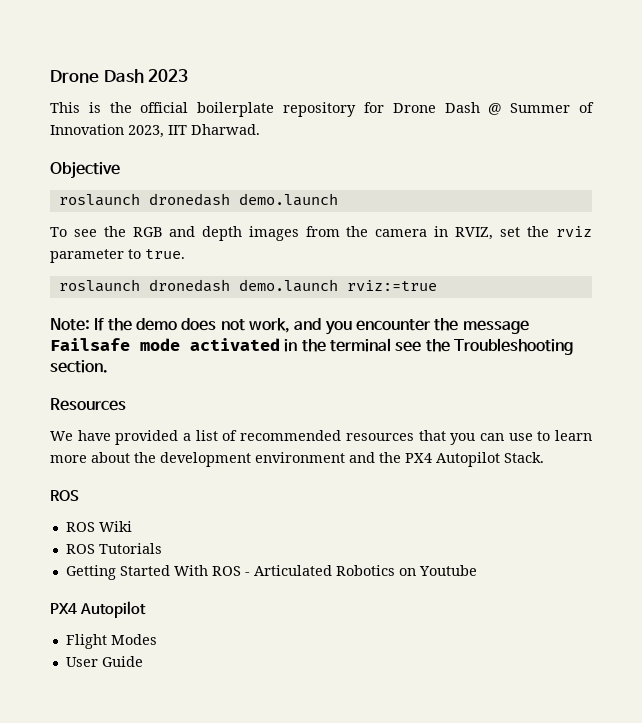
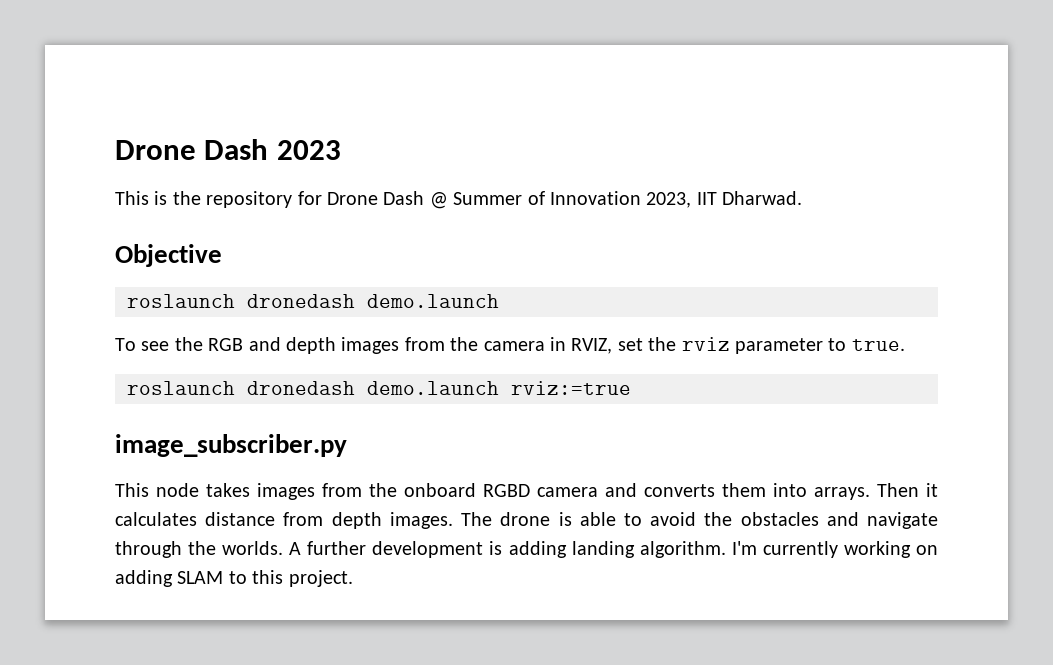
[140,102,275,117] official boilerplate -> (201, 198) none
[50,318,529,335] [50,338,573,355] [50,360,108,373] [50,398,126,411] [50,430,592,445] [50,452,544,467] [50,490,79,501] [65,521,132,532] [65,543,162,554] [65,565,477,580] [50,601,147,618] [65,634,157,649] [65,656,143,667] Note: If the demo does not work, and you encounter the message Failsafe mode activated in the terminal see the Troubleshooting section. // Resources // We have provided a list of recommended resources that you can use to learn more about the development environment and the PX4 Autopilot Stack. // ROS // ROS Wiki // ROS Tutorials // Getting Started With ROS - Articulated Robotics on Youtube // PX4 Autopilot // Flight Modes // User Guide -> [115,434,347,457] [115,483,938,500] [115,512,938,529] [115,541,939,558] [115,570,353,587] image_subscriber.py // This node takes images from the onboard RGBD camera and converts them into arrays. Then it calculates distance from depth images. The drone is able to avoid the obstacles and navigate through the worlds. A further development is adding landing algorithm. I'm currently working on adding SLAM to this project.

